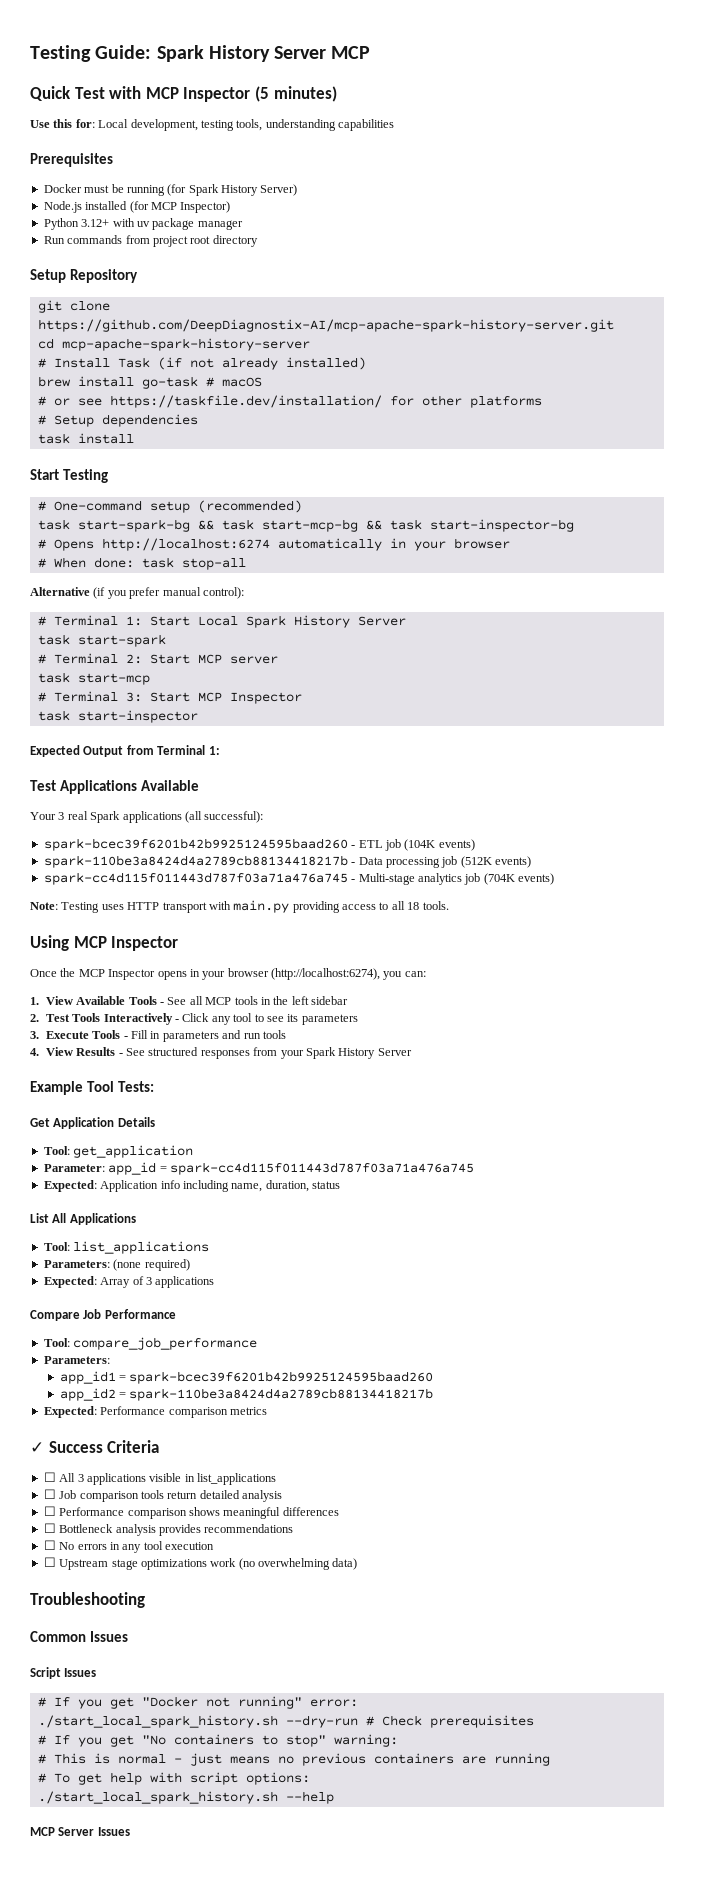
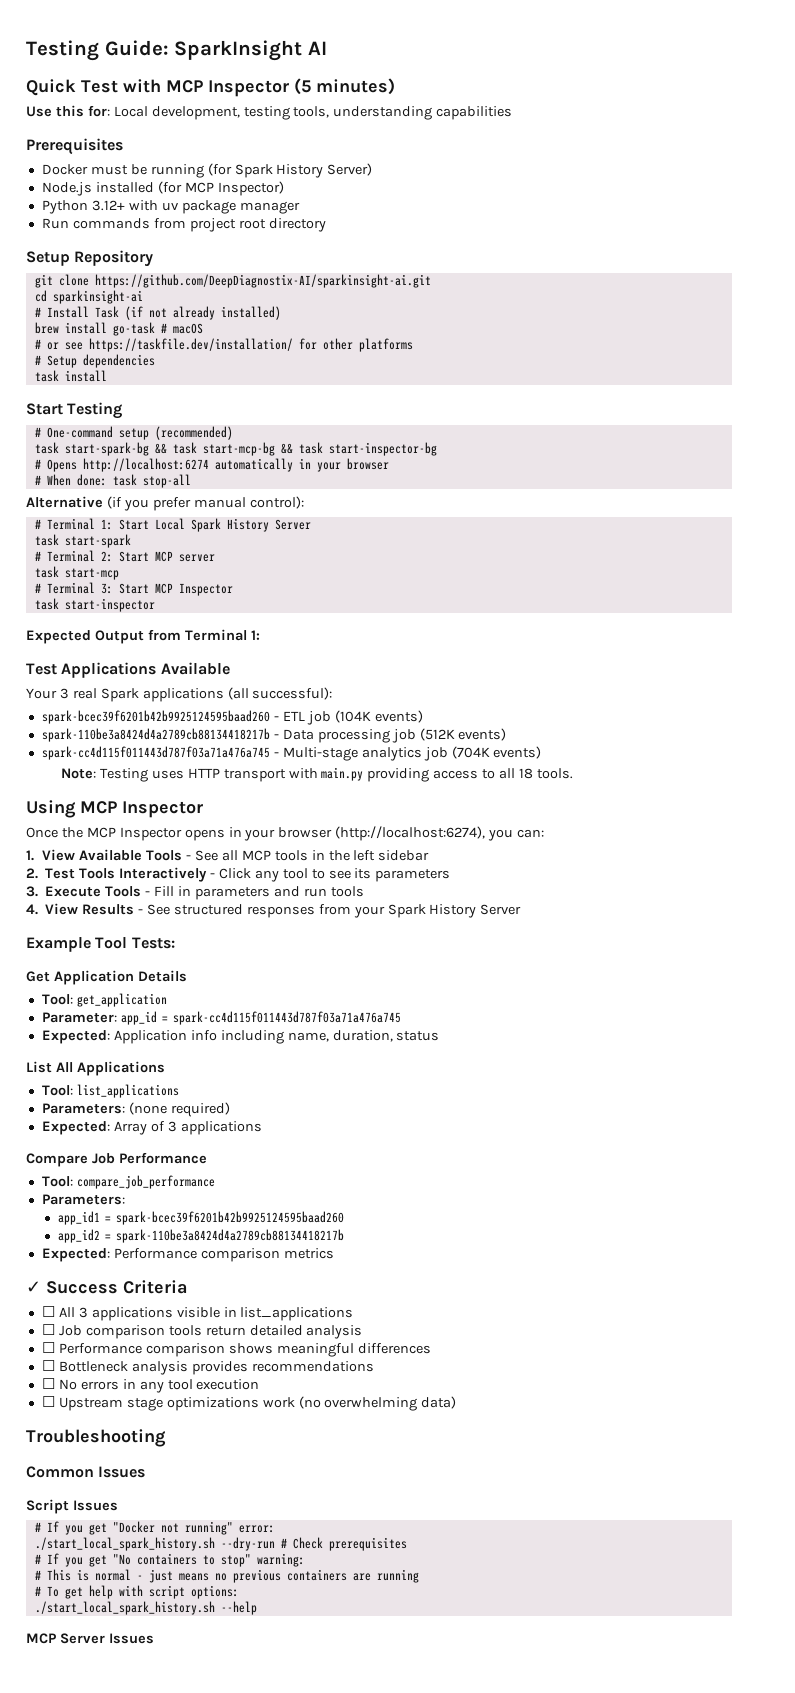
[156,45,371,62] Spark History Server MCP -> [174,40,327,61] SparkInsight AI
[37,319,614,332] https://github.com/DeepDiagnostix-AI/mcp-apache-spark-history-server.git -> [94,274,431,288] https://github.com/DeepDiagnostix-AI/sparkinsight-ai.git
[61,338,310,351] mcp-apache-spark-history-server -> [52,290,143,304] sparkinsight-ai

